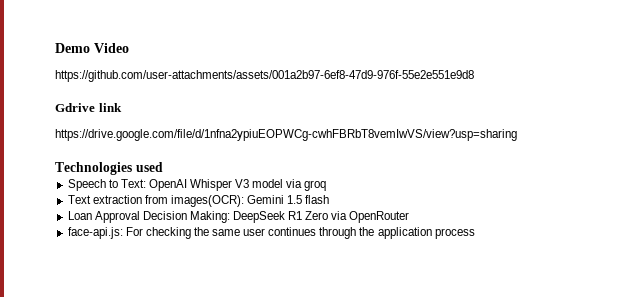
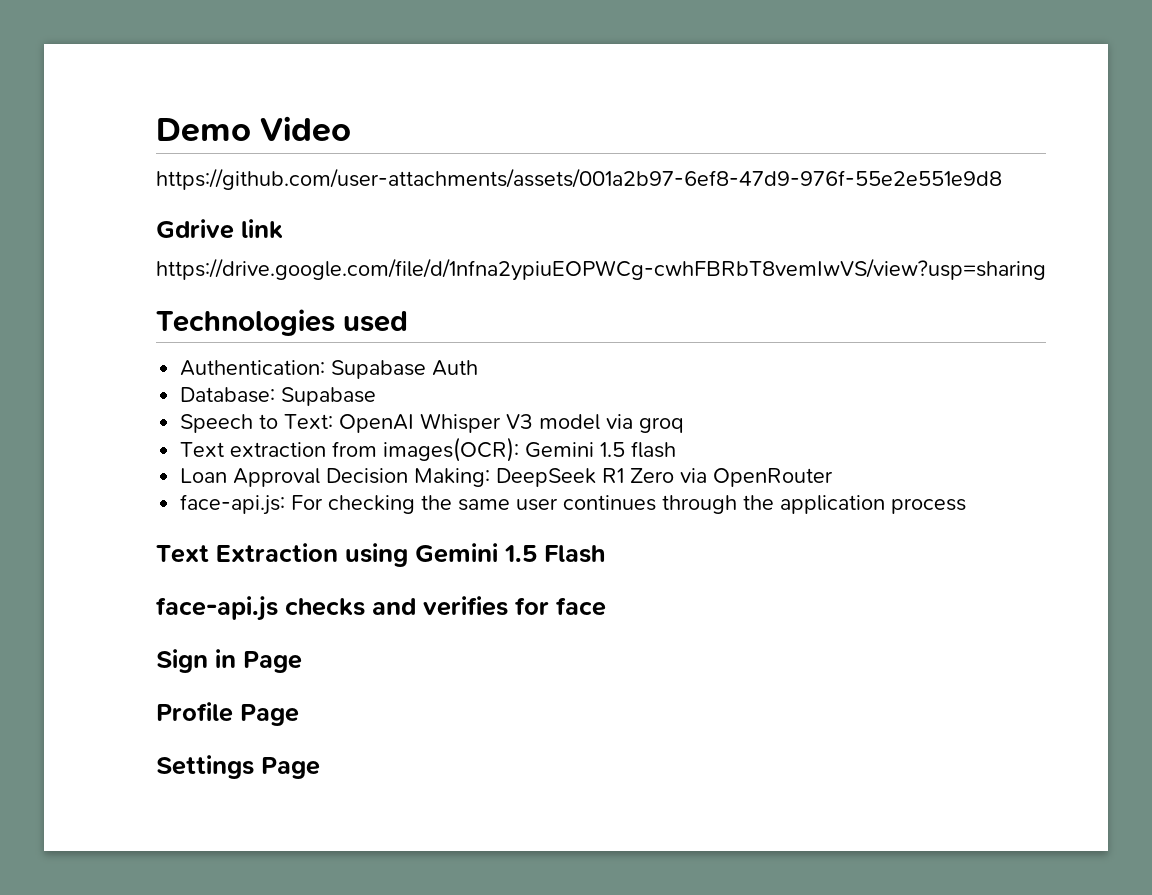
(163, 167) none -> [180,360,479,379] [180,387,377,406] // Authentication: Supabase Auth // Database: Supabase
(475, 233) none -> [156,543,605,567] [156,596,606,621] [156,649,302,673] [156,702,299,726] [156,755,320,779] // Text Extraction using Gemini 1.5 Flash // face-api.js checks and verifies for face // Sign in Page // Profile Page // Settings Page

